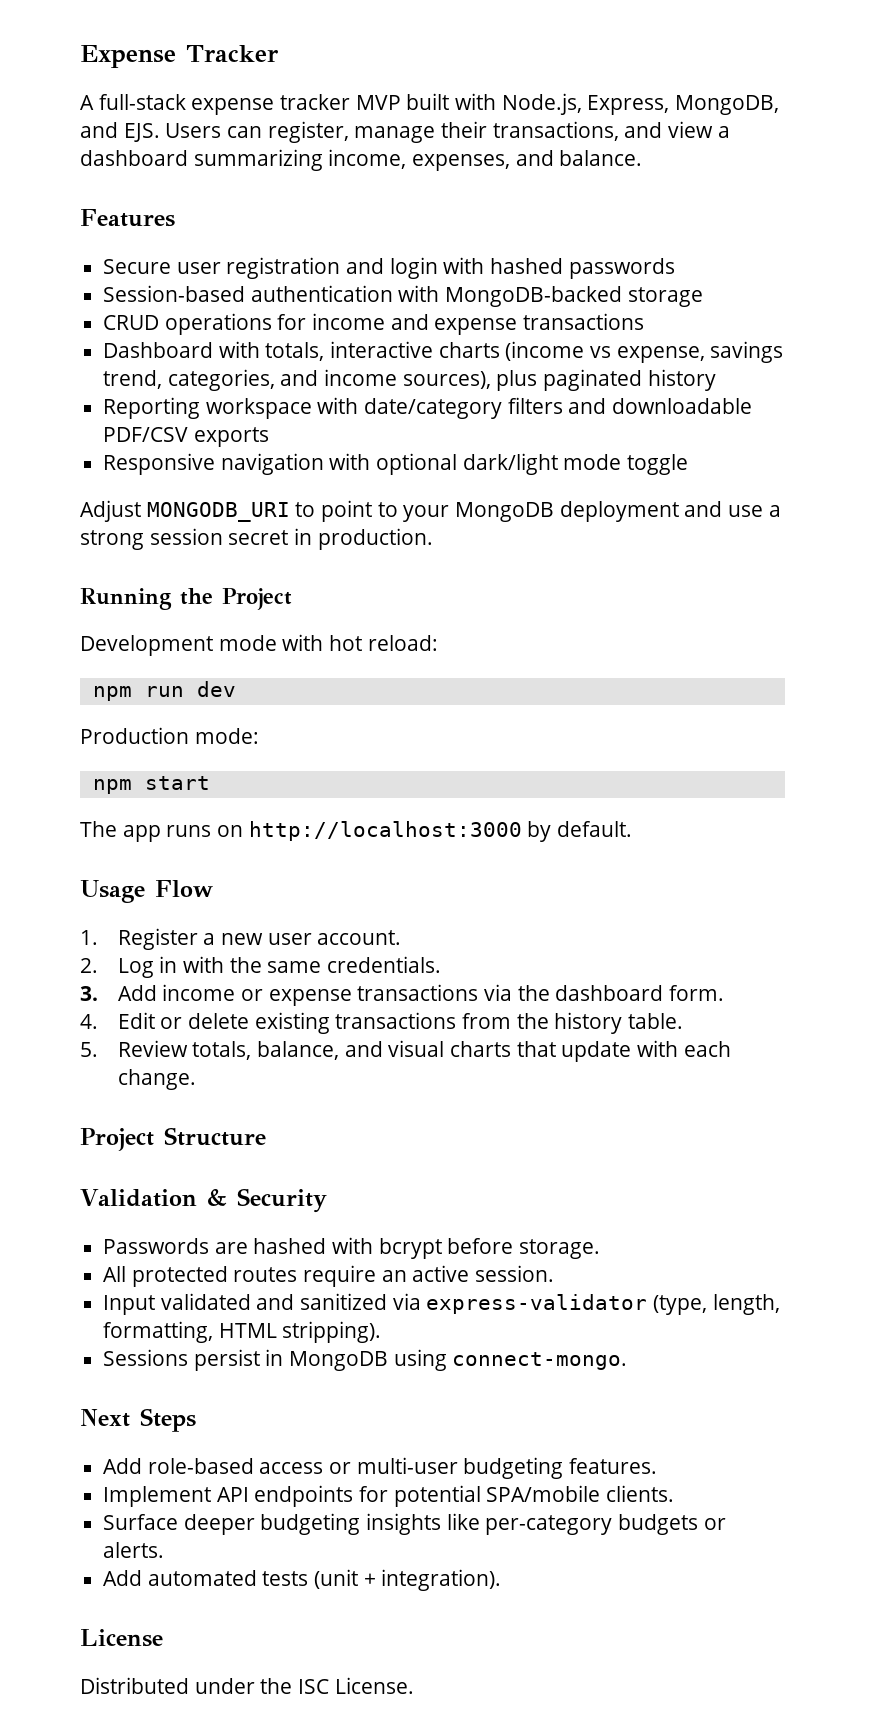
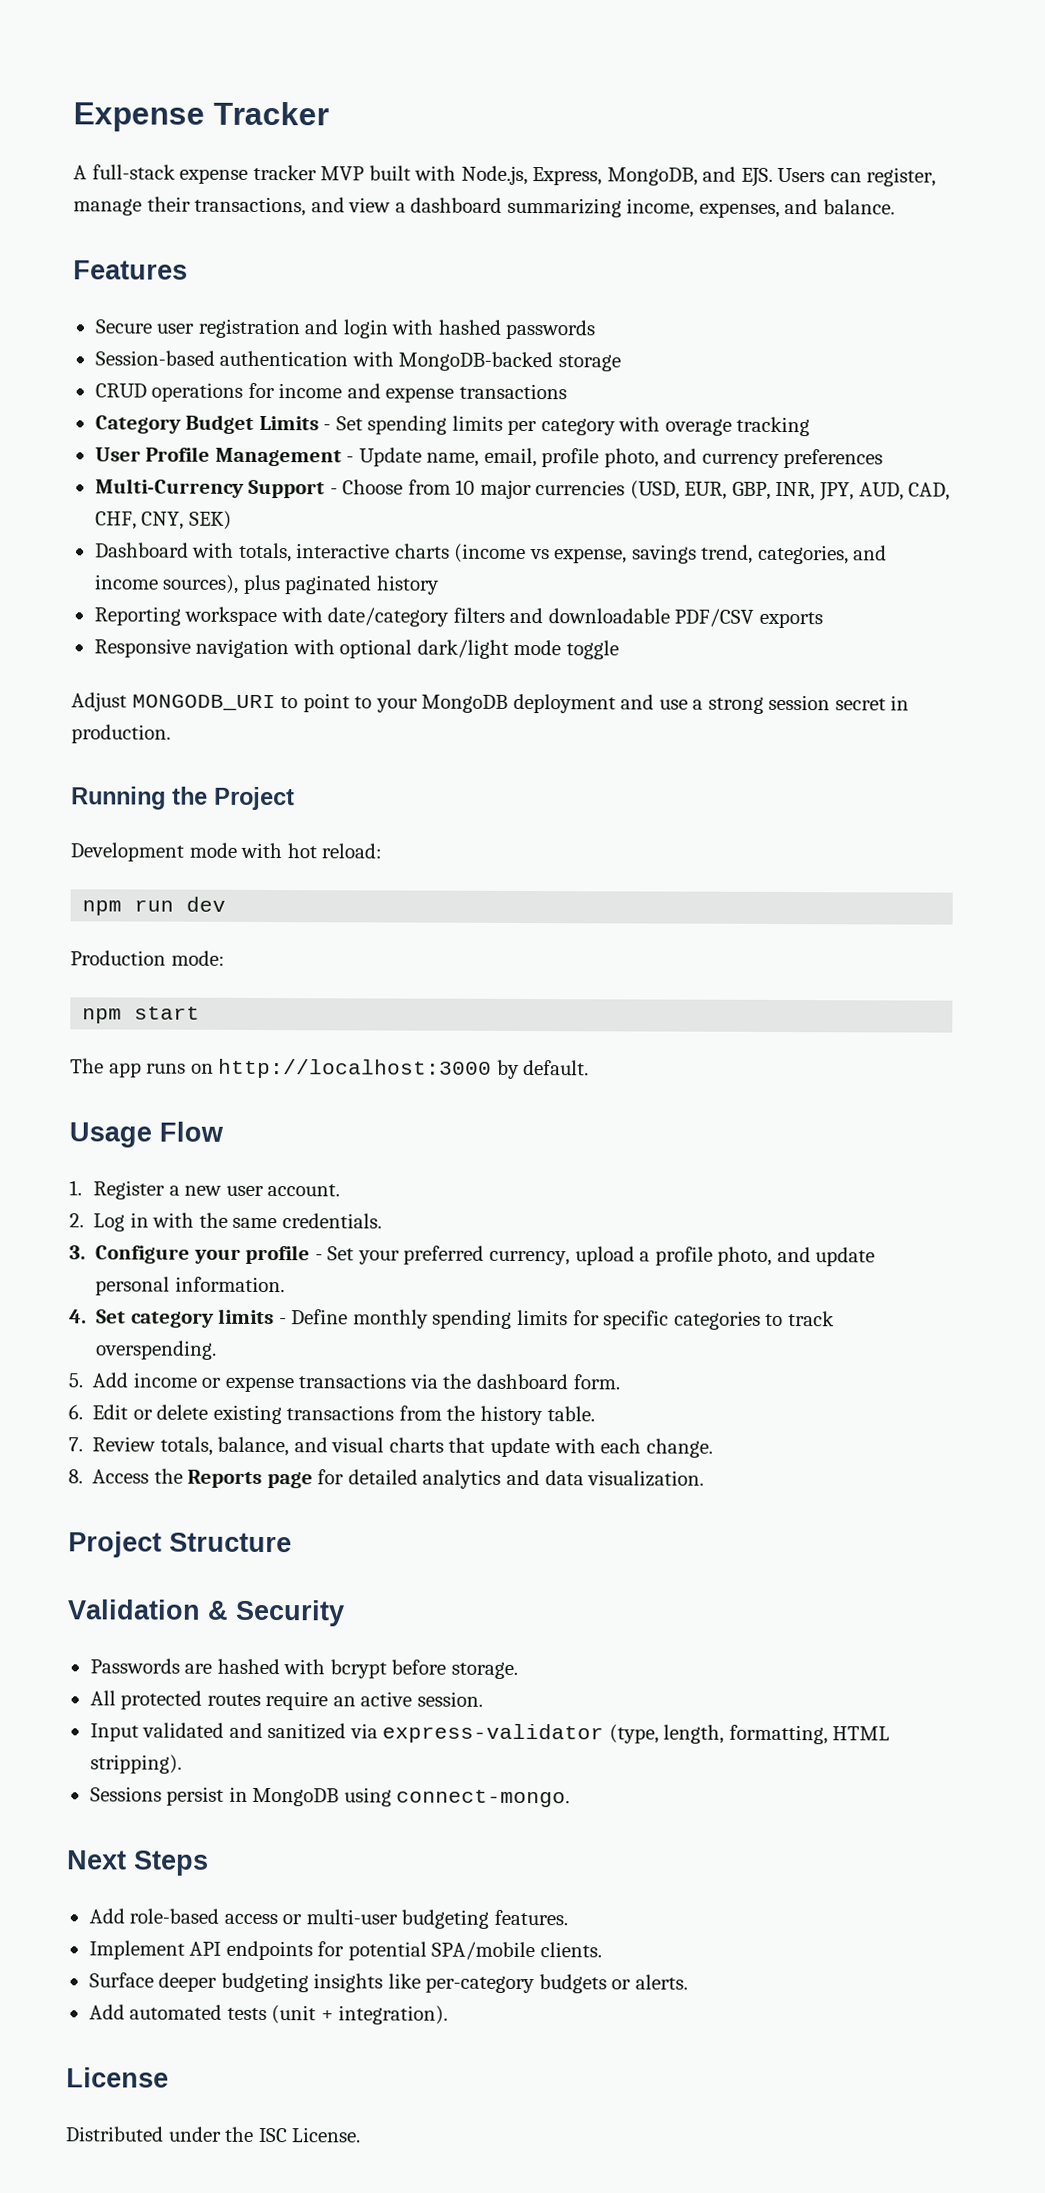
(645, 321) none -> [94,414,811,437] [94,446,884,469] [94,478,951,502] [94,510,232,530] // Category Budget Limits - Set spending limits per category with overage tracking // User Profile Management - Update name, email, profile photo, and currency preferences // Multi-Currency Support - Choose from 10 major currencies (USD, EUR, GBP, INR, JPY, AUD, CAD, CHF, CNY, SEK)
(98, 993) none -> [95,1244,876,1267] [95,1276,285,1296] [69,1308,835,1330] [95,1340,218,1360] [68,1373,83,1388] Configure your profile - Set your preferred currency, upload a profile photo, and update personal information. // 4. Set category limits - Define monthly spending limits for specific categories to track overspending. // 5.
[80,1014,98,1029] 4. -> [68,1404,83,1420] 6.
[80,1042,98,1057] 5. -> [68,1437,83,1452] 7.
(196, 1079) none -> [68,1468,705,1489] // 8. Access the Reports page for detailed analytics and data visualization.

